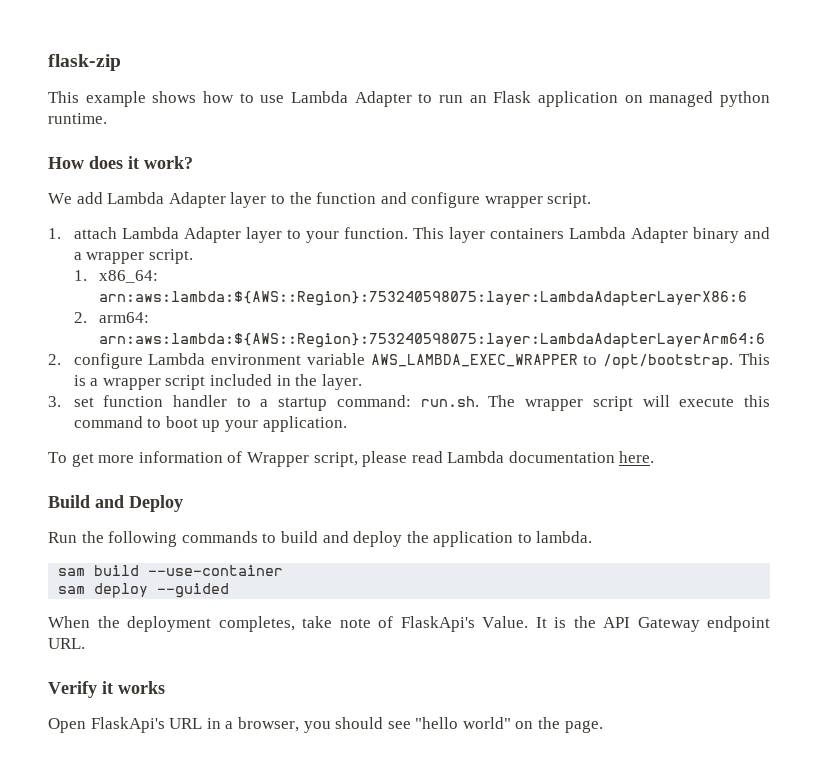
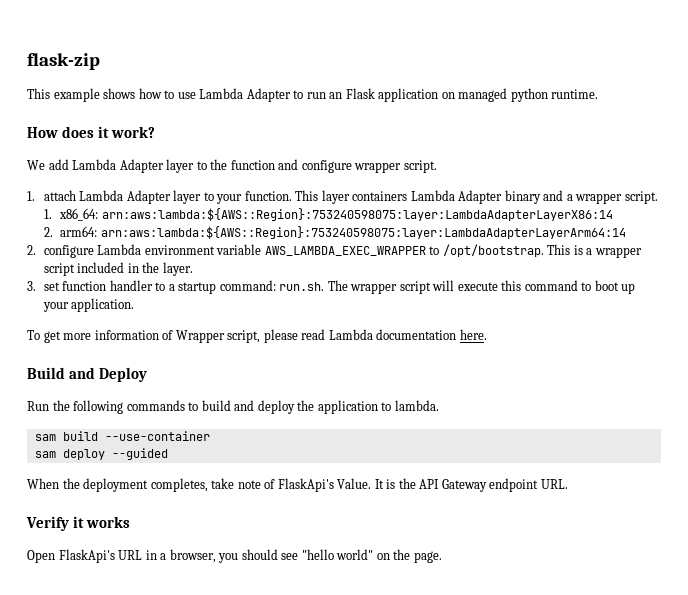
[99,291,748,306] arn:aws:lambda:${AWS::Region}:753240598075:layer:LambdaAdapterLayerX86:6 -> [101,208,613,221] arn:aws:lambda:${AWS::Region}:753240598075:layer:LambdaAdapterLayerX86:14
[99,333,766,348] arn:aws:lambda:${AWS::Region}:753240598075:layer:LambdaAdapterLayerArm64:6 -> [100,226,626,239] arn:aws:lambda:${AWS::Region}:753240598075:layer:LambdaAdapterLayerArm64:14

